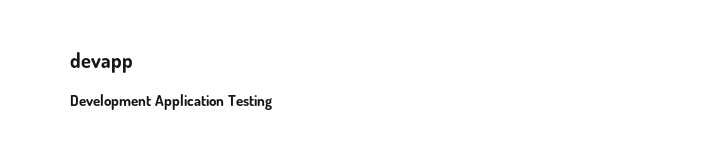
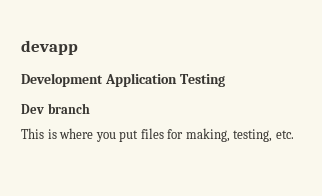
(273, 102) none -> [21,103,90,114] [21,128,294,142] // Dev branch // This is where you put files for making, testing, etc.

